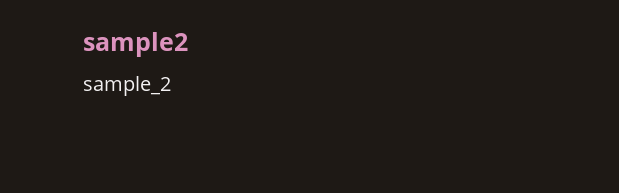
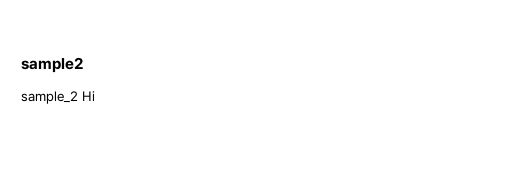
(171, 86) none -> [81,91,95,101] Hi

